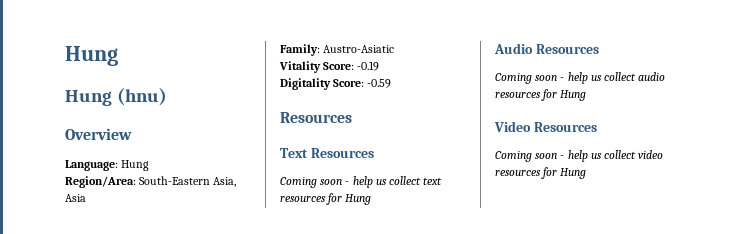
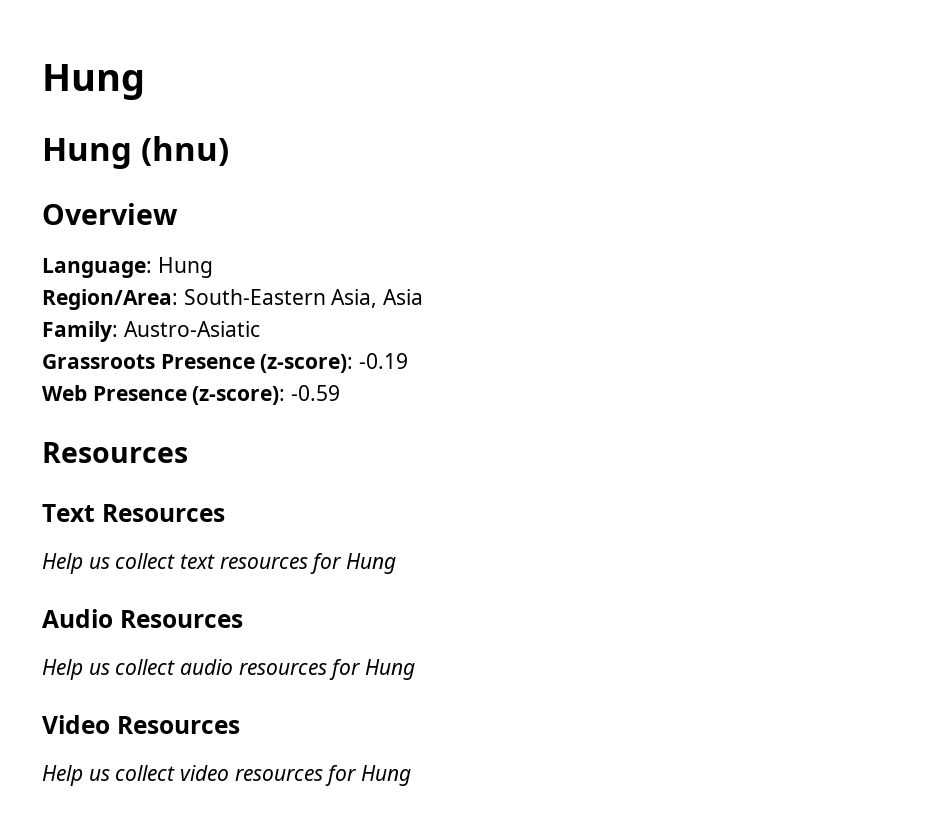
[279,61,380,73] [280,78,365,90] Vitality Score: -0.19 // Digitality Score: -> [42,353,409,373] [42,385,286,405] Grassroots Presence (z-score): -0.19 // Web Presence (z-score):
[280,176,373,188] Coming soon - help -> [42,553,83,574] Help
[495,72,588,84] Coming soon - help -> [42,659,83,680] Help
[495,150,588,162] Coming soon - help -> [42,765,83,786] Help

